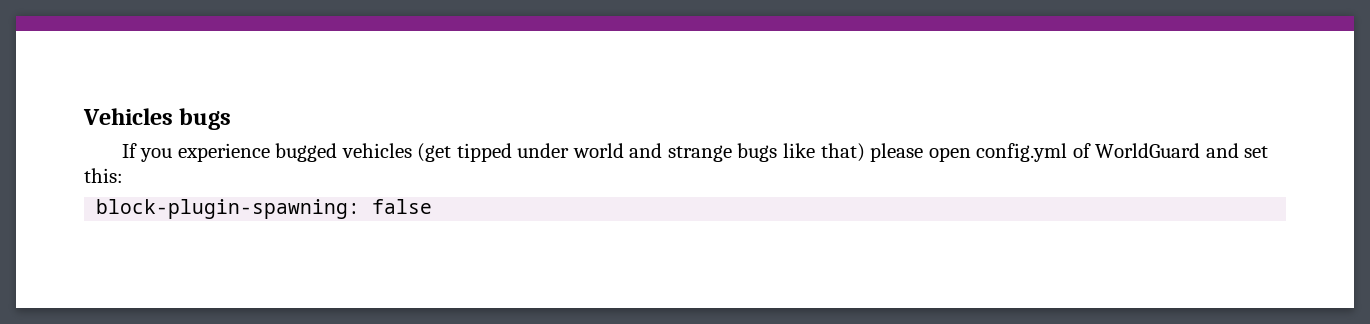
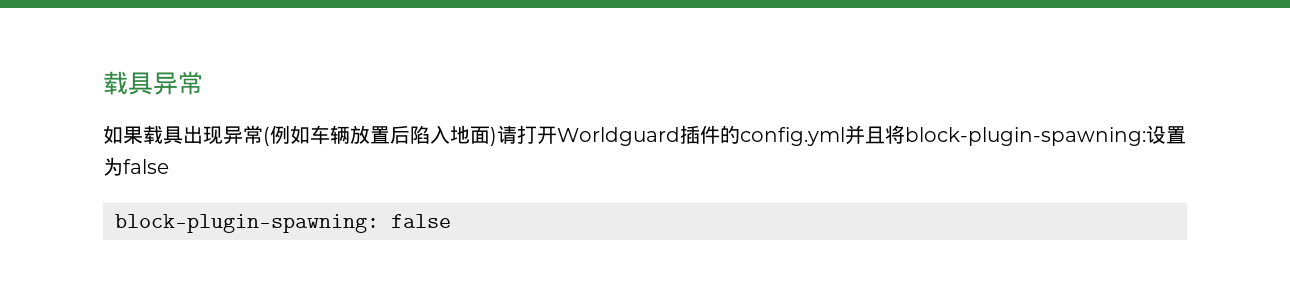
[83,108,232,130] [121,143,1269,162] [84,168,123,183] Vehicles bugs // If you experience bugged vehicles (get tipped under world and strange bugs like that) please open config.yml of WorldGuard and set this: -> [103,71,203,95] [103,125,1186,146] [103,157,169,176] 载具异常 // 如果载具出现异常(例如车辆放置后陷入地面)请打开Worldguard插件的config.yml并且将block-plugin-spawning:设置为false

